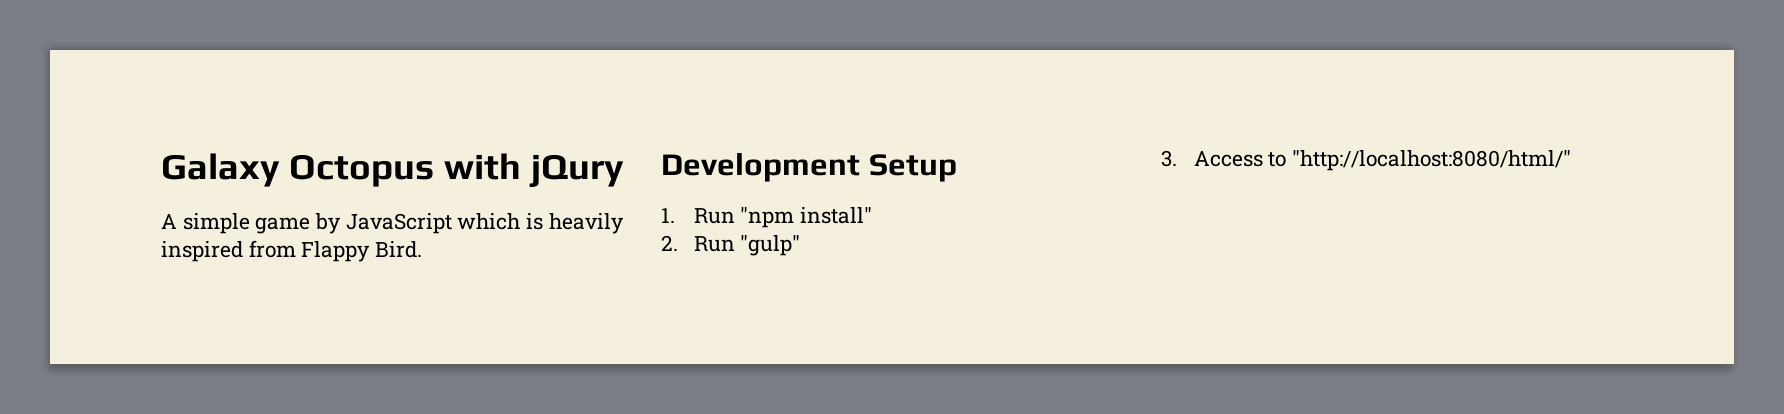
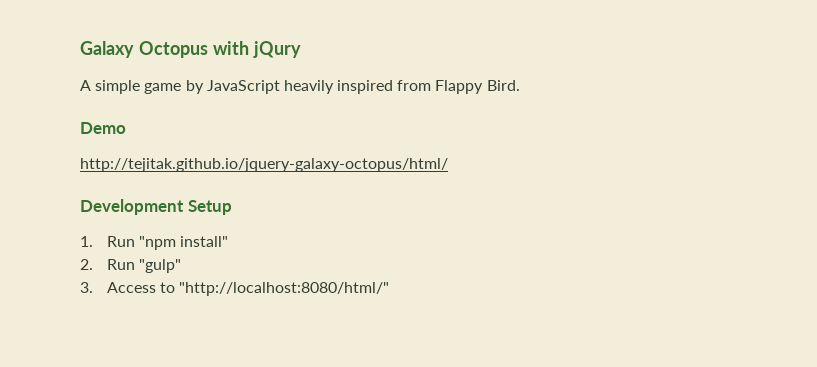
[457,213,544,230] which is -> (280, 87) none
(423, 249) none -> [80,122,126,134] [80,158,448,172] // Demo // http://tejitak.github.io/jquery-galaxy-octopus/html/

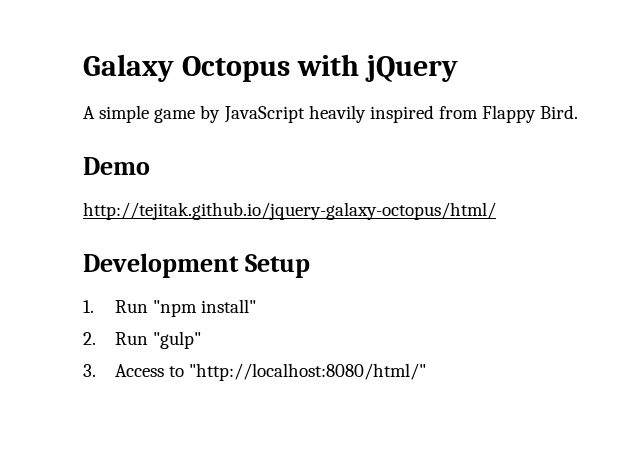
[252,41,301,58] jQury -> [364,55,458,82] jQuery

